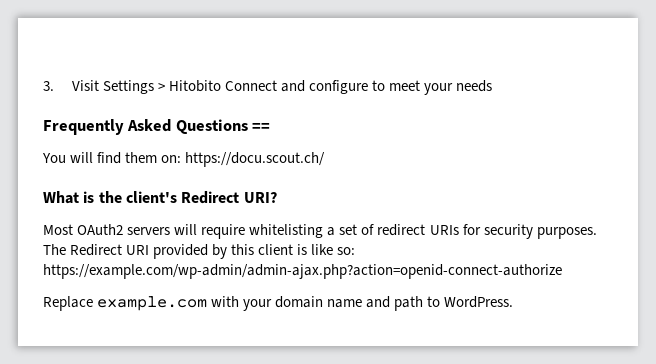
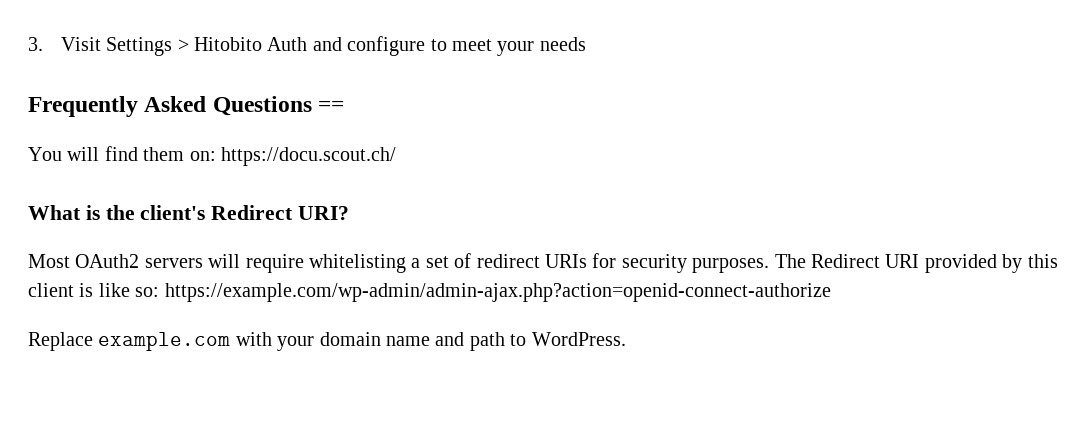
[224,80,277,91] Connect -> [267,37,308,51] Auth

